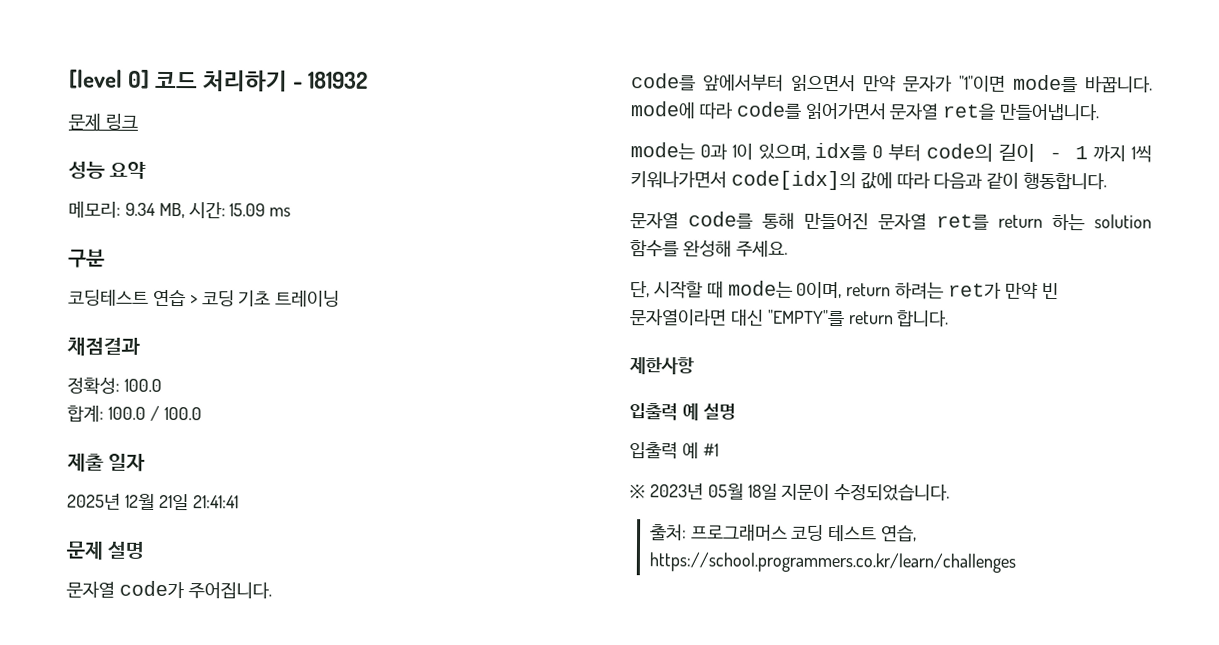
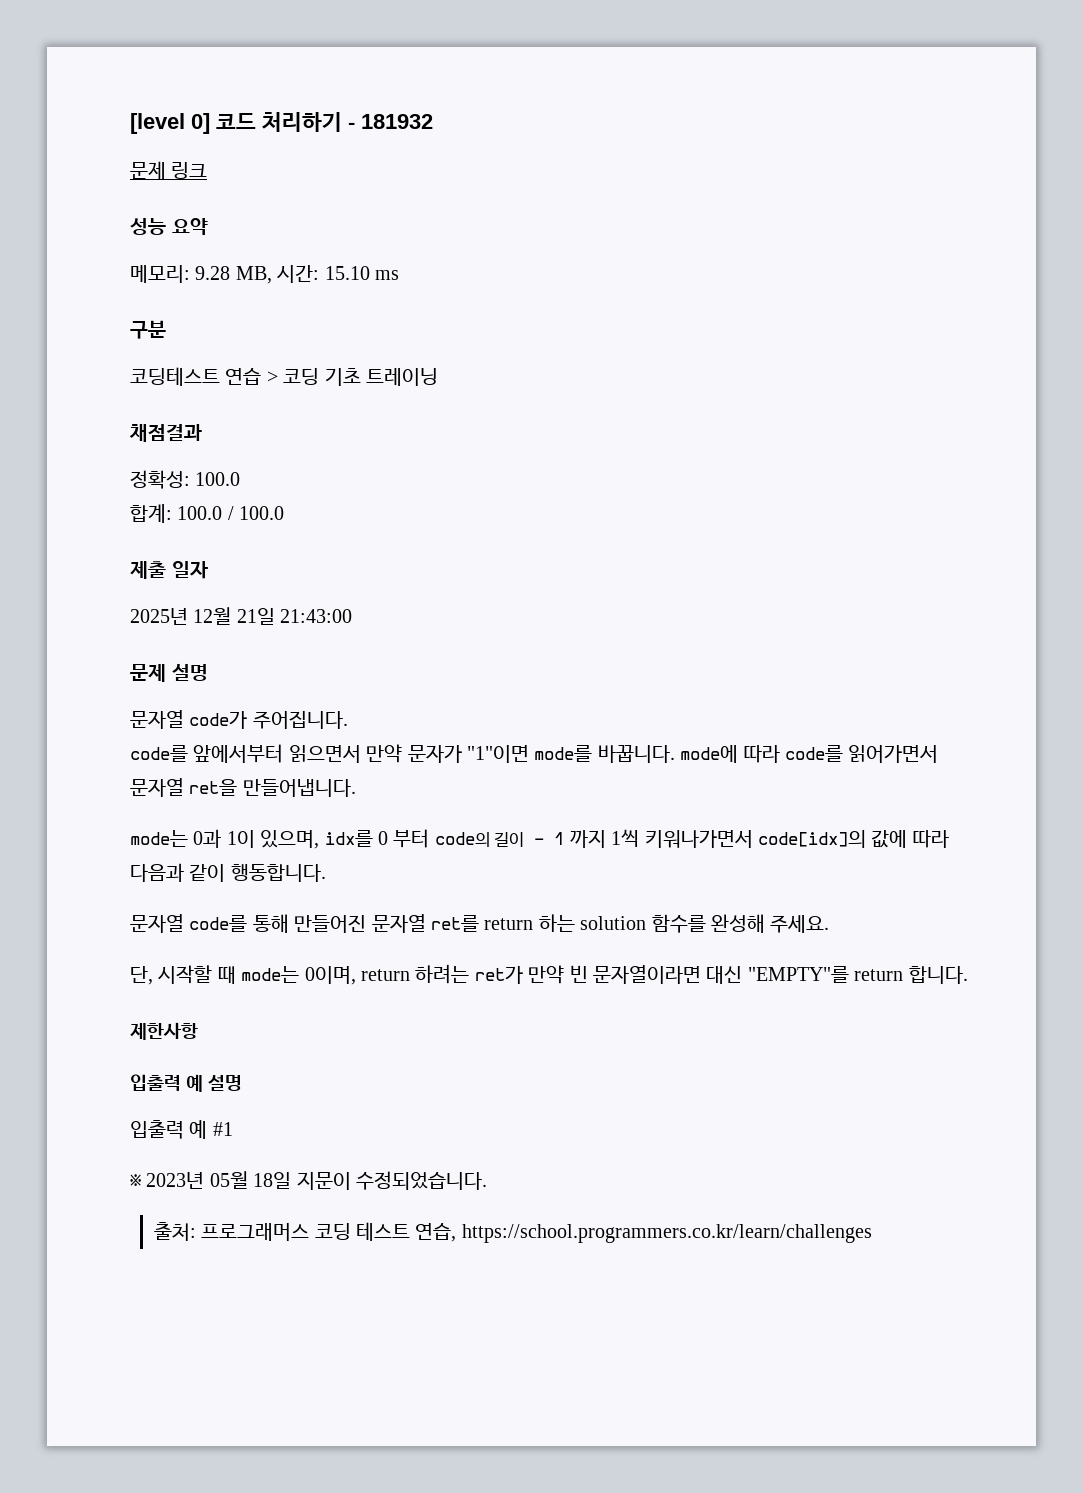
[124,202,156,216] 9.34 -> [195,266,231,280] 9.28
[229,203,266,217] 15.09 -> [324,266,370,280] 15.10
[192,495,239,509] 21:41:41 -> [280,609,353,623] 21:43:00

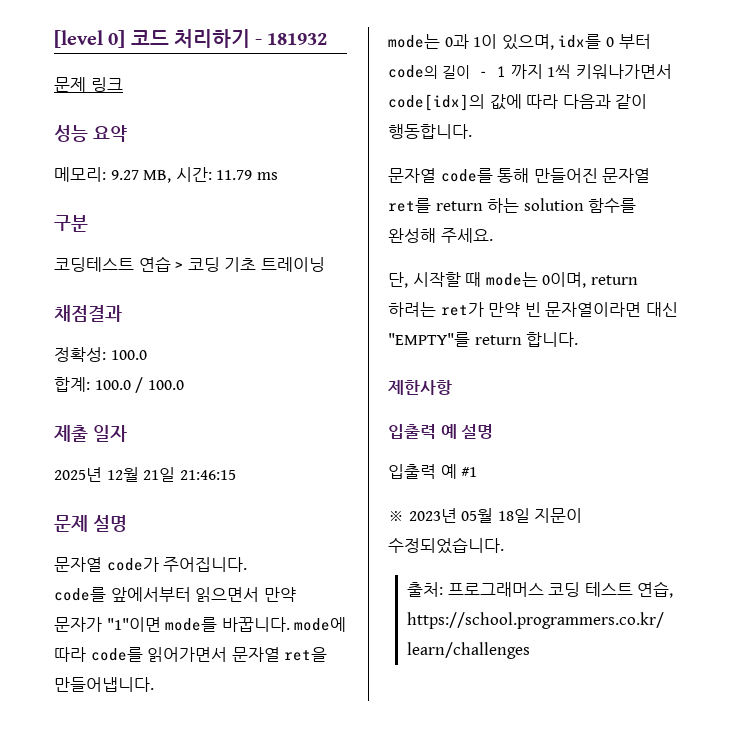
[195,266,231,280] 9.28 -> [110,170,139,180] 9.27
[324,266,370,280] 15.10 -> [216,170,253,180] 11.79
[280,609,353,623] 21:43:00 -> [179,470,236,480] 21:46:15

